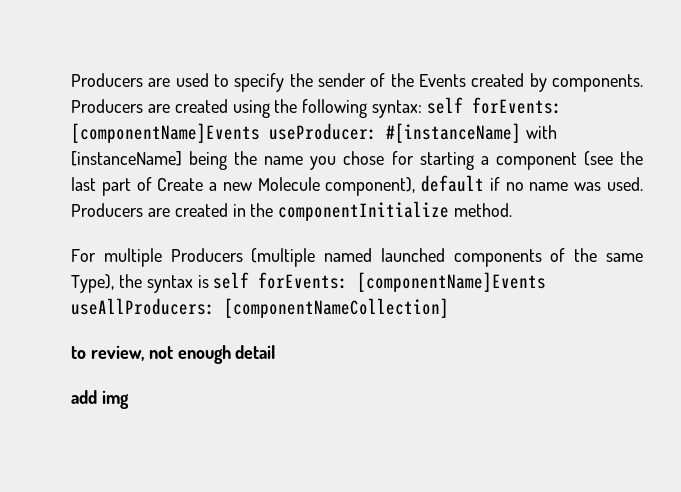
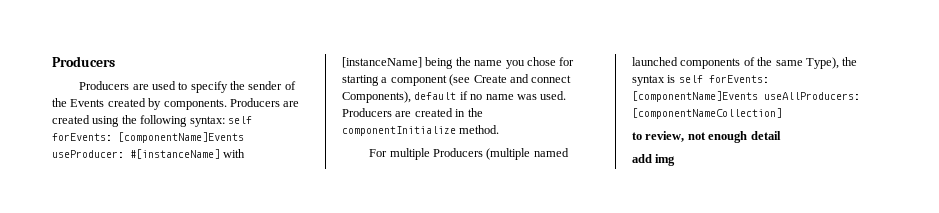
[71,73,143,87] Producers -> [52,56,115,67] [79,81,130,90] Producers // Producers
[619,151,643,165] [71,177,416,196] the last part of Create a new Molecule component), -> [473,74,572,83] [342,91,411,103] Create and connect Components),

